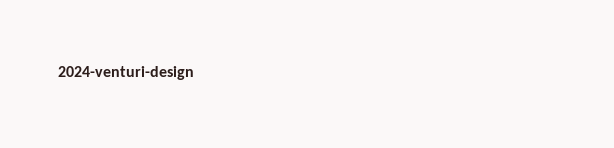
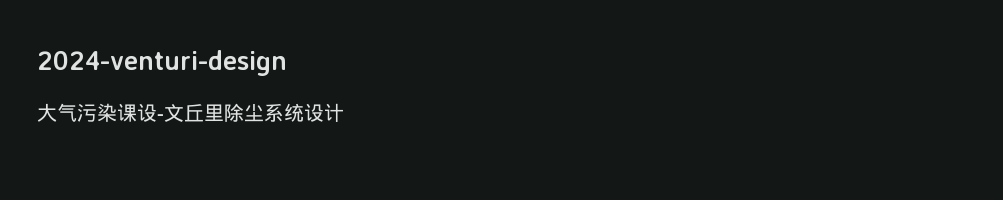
(194, 73) none -> [37,103,344,122] // 大气污染课设-文丘里除尘系统设计

